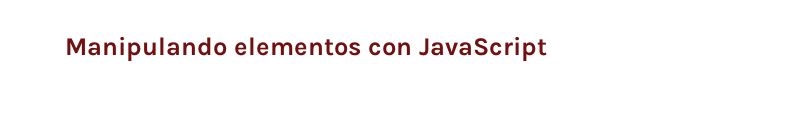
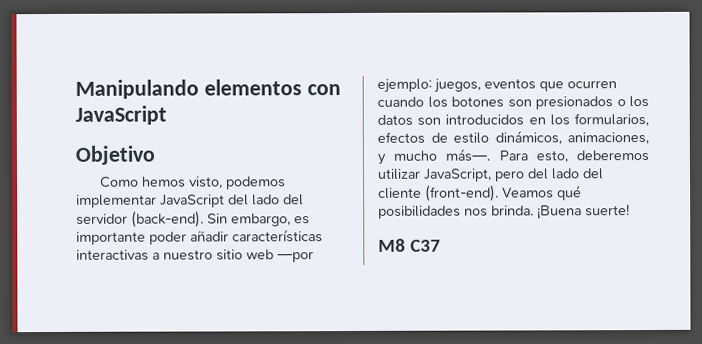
(547, 49) none -> [75,145,155,165] [100,176,287,190] [76,194,304,208] [76,210,310,228] [76,229,323,245] [76,249,314,263] [377,78,617,93] [377,96,649,110] [377,113,649,127] [377,130,649,145] [377,148,649,165] [377,168,604,182] [378,184,582,202] [378,204,630,219] [378,238,442,252] // Objetivo // Como hemos visto, podemos implementar JavaScript del lado del servidor (back-end). Sin embargo, es importante poder añadir características interactivas a nuestro sitio web —por ejemplo: juegos, eventos que ocurren cuando los botones son presionados o los datos son introducidos en los formularios, efectos de estilo dinámicos, animaciones, y mucho más—. Para esto, deberemos utilizar JavaScript, pero del lado del cliente (front-end). Veamos qué posibilidades nos brinda. ¡Buena suerte! // M8 C37

